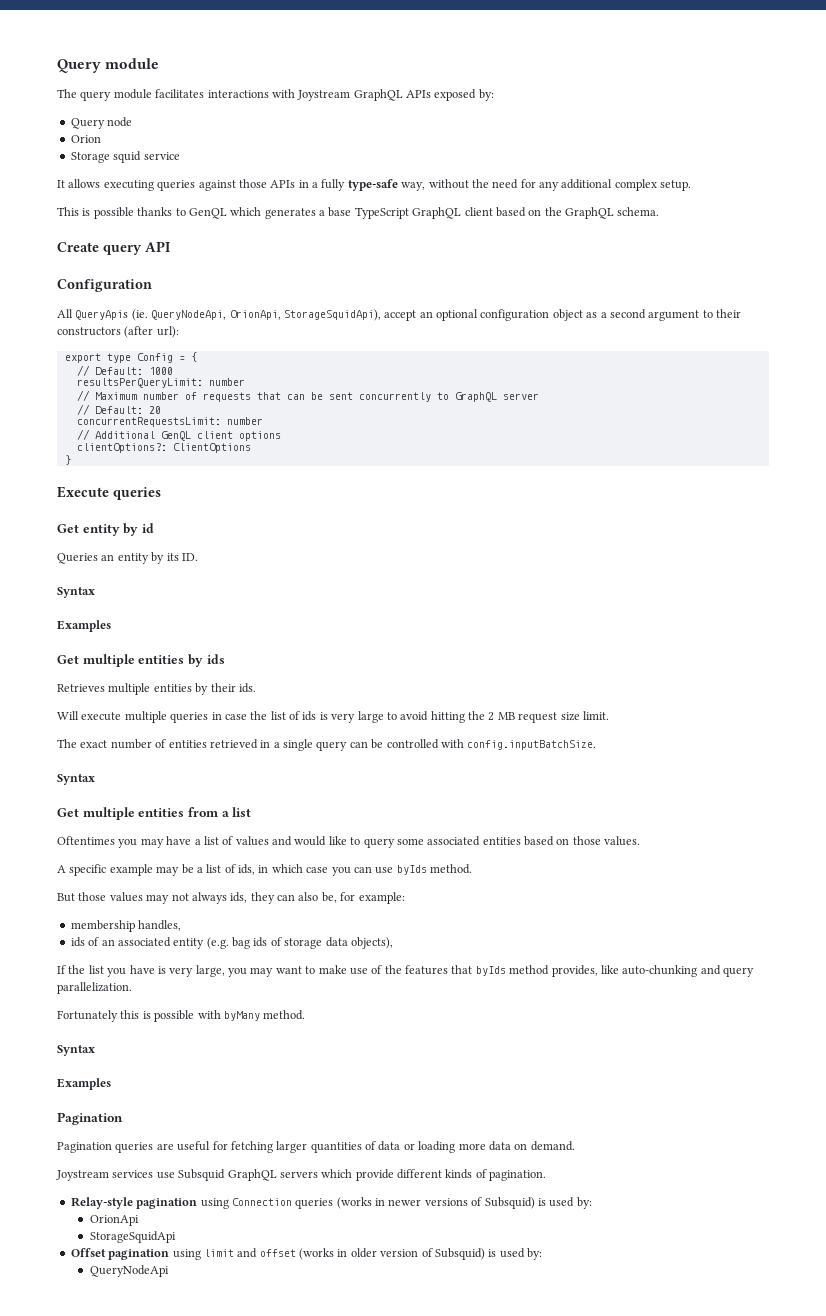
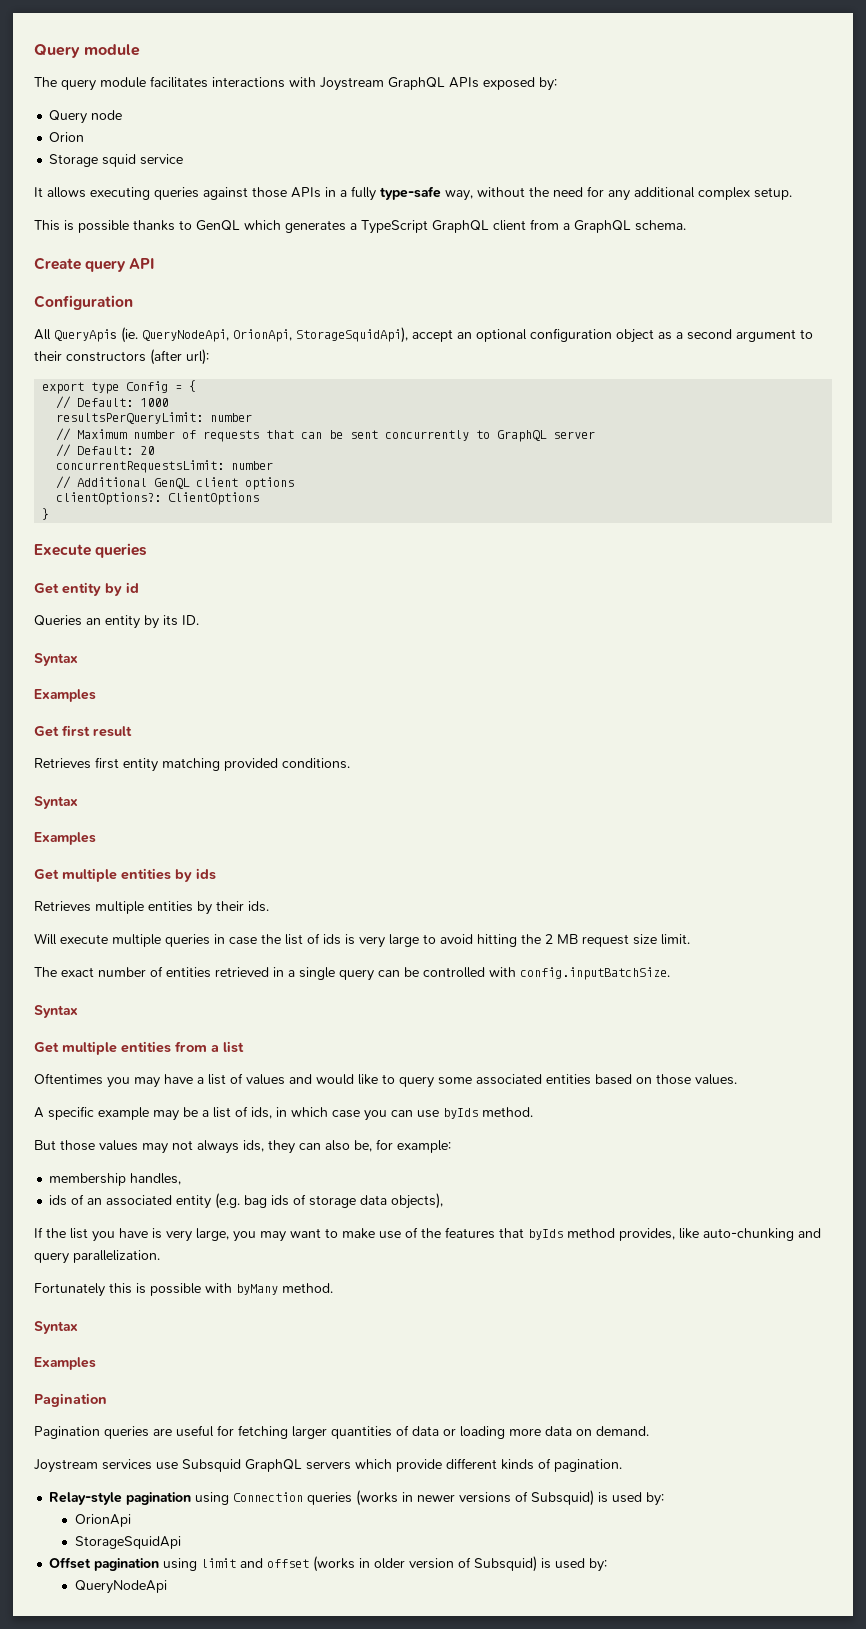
[328,207,352,217] base -> (357, 226) none
[495,207,562,217] based on the -> [530,219,570,230] from a
(111, 626) none -> [34,725,132,737] [34,757,350,772] [34,796,78,809] [34,832,96,845] // Get first result // Retrieves first entity matching provided conditions. // Syntax // Examples

